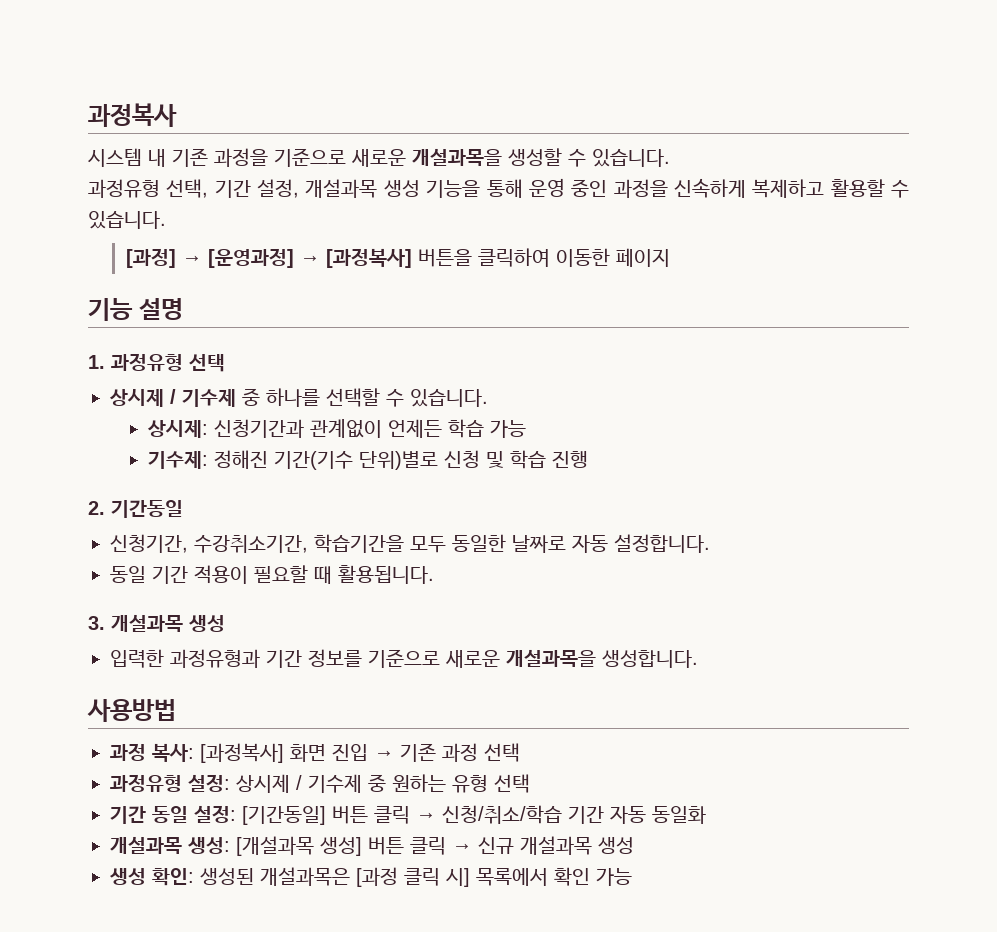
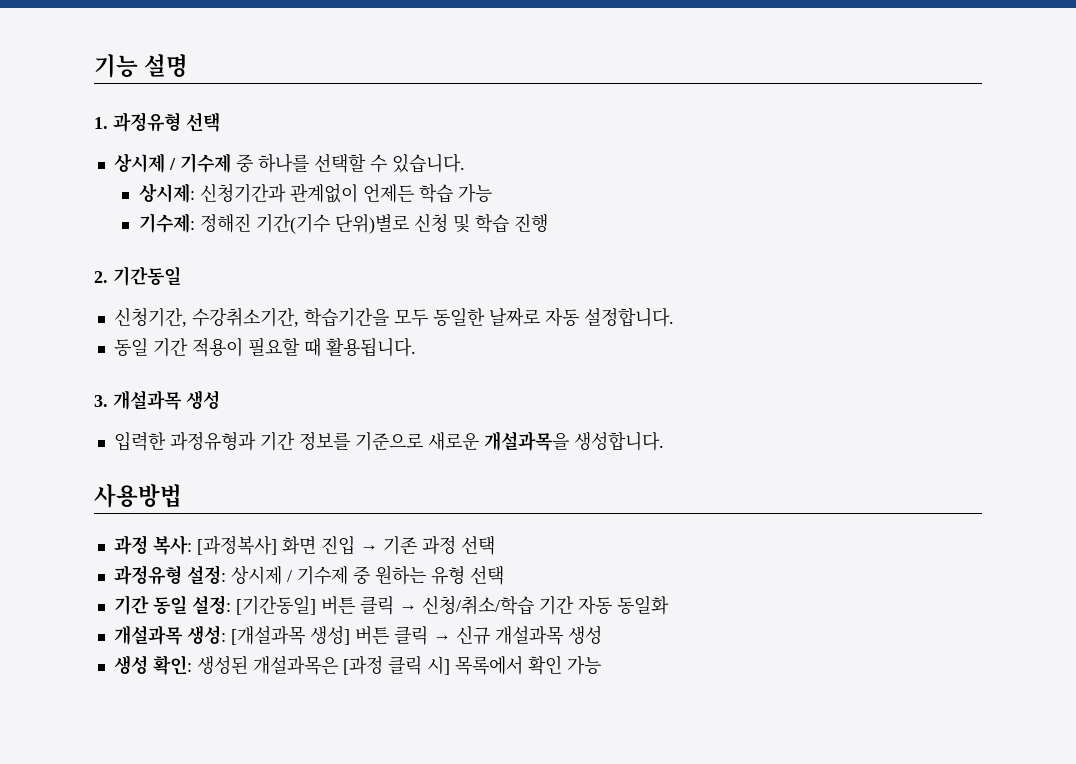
[88,103,177,127] [88,148,670,167] [88,178,909,198] [88,211,166,229] [125,248,670,268] 과정복사 // 시스템 내 기존 과정을 기준으로 새로운 개설과목을 생성할 수 있습니다. // 과정유형 선택, 기간 설정, 개설과목 생성 기능을 통해 운영 중인 과정을 신속하게 복제하고 활용할 수 있습니다. // [과정] → [운영과정] → [과정복사] 버튼을 클릭하여 이동한 페이지 // -> (94, 66) none

